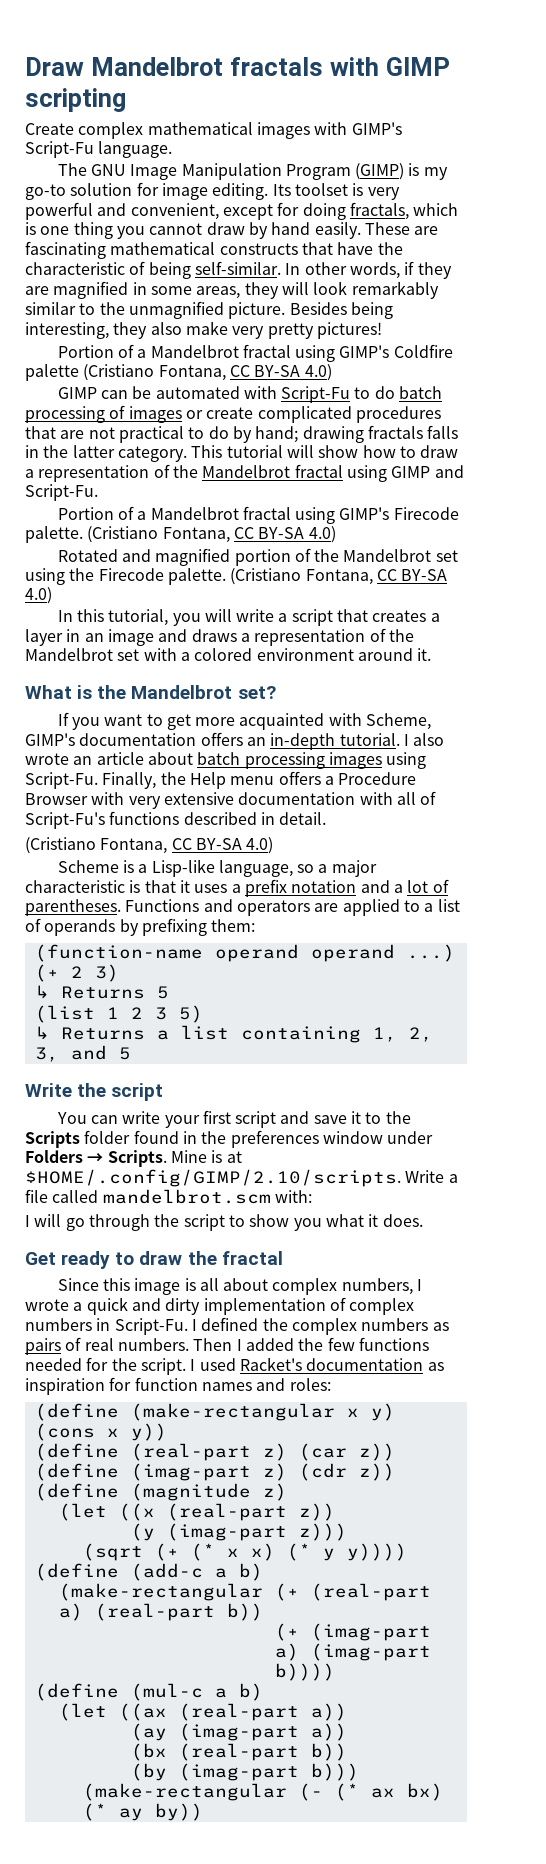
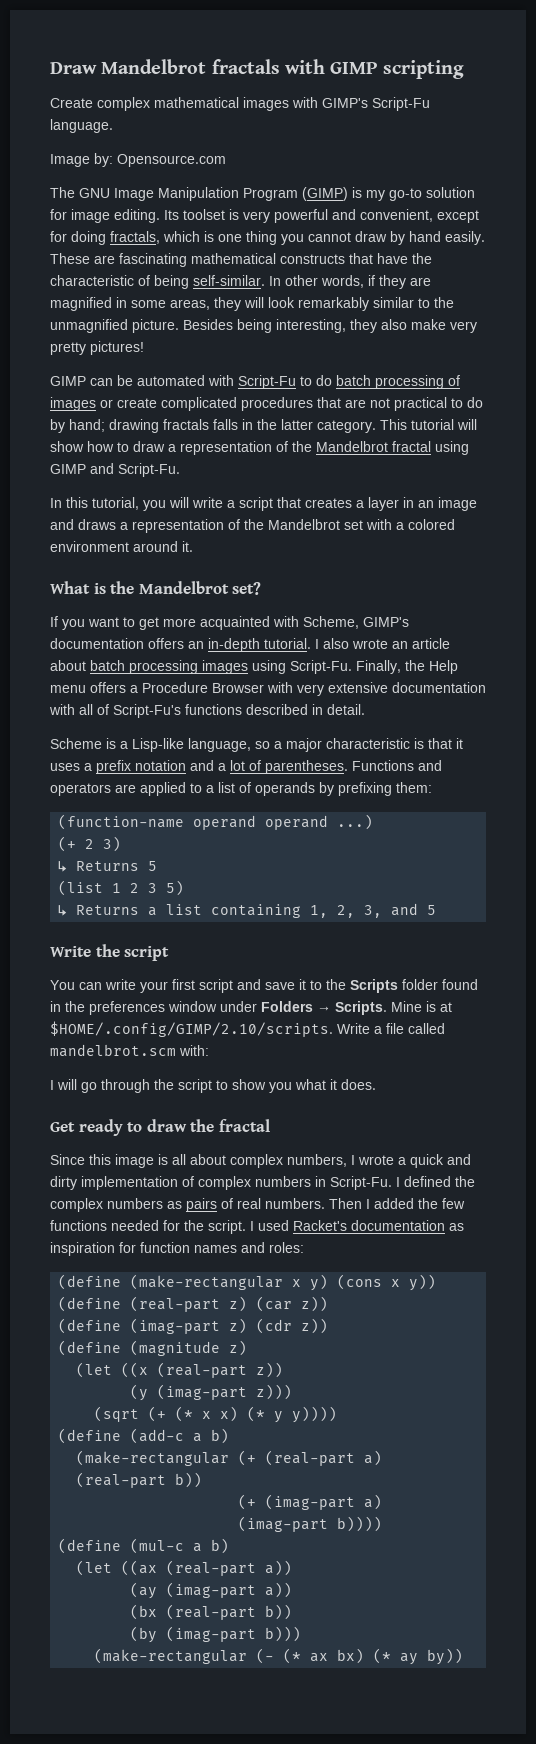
(173, 149) none -> [50,153,226,167] // Image by: Opensource.com
[57,344,453,362] [25,364,332,381] // Portion of a Mandelbrot fractal using GIMP's Coldfire palette (Cristiano Fontana, CC BY-SA 4.0) -> (144, 348) none
[57,506,459,524] [25,526,336,543] [57,548,458,566] [25,568,448,585] [25,587,52,604] // Portion of a Mandelbrot fractal using GIMP's Firecode palette. (Cristiano Fontana, CC BY-SA 4.0) // Rotated and magnified portion of the Mandelbrot set using the Firecode palette. (Cristiano Fontana, CC BY-SA 4.0) -> (180, 470) none
[25,837,274,854] // (Cristiano Fontana, CC BY-SA 4.0) -> (365, 709) none

